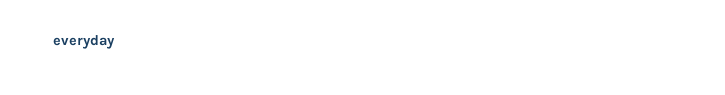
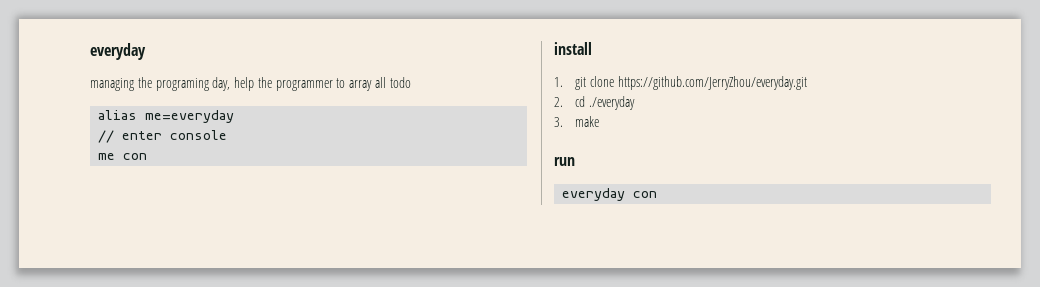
[53,35,115,49] everyday -> [90,43,146,60] [90,77,411,91] [98,110,235,123] [98,130,228,143] [98,153,148,160] [554,42,592,55] [554,76,807,90] [554,96,635,110] [554,116,599,127] [554,157,575,166] [562,188,658,201] everyday // managing the programing day, help the programmer to array all todo // alias me=everyday // // enter console // me con // install // 1. git clone https://github.com/JerryZhou/everyday.git // 2. cd ./everyday // 3. make // run // everyday con

